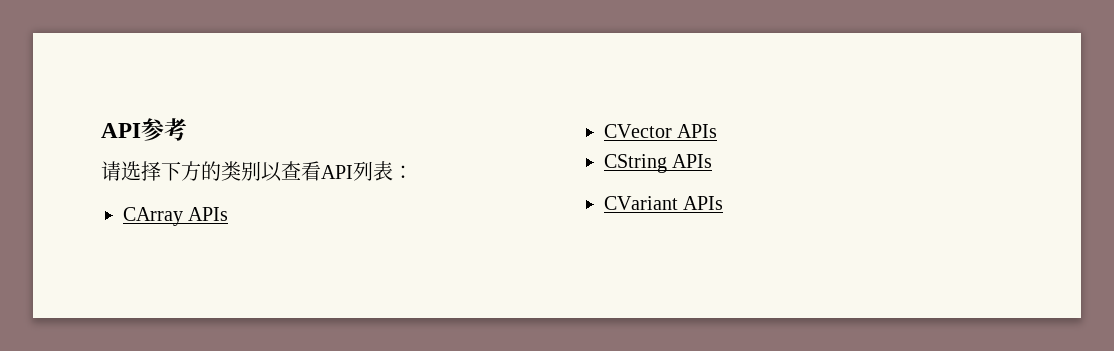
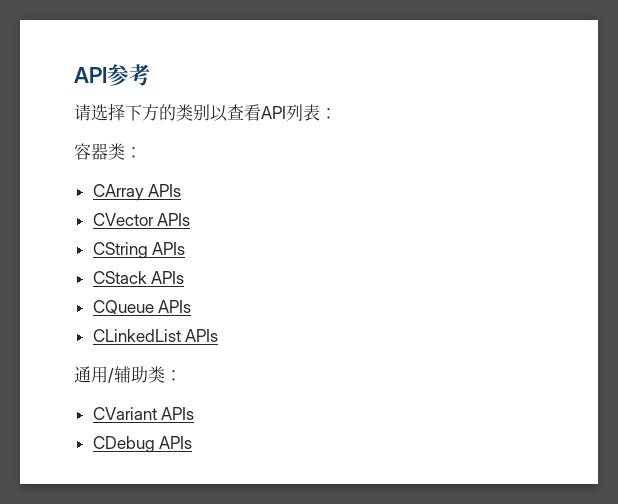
(413, 172) none -> [74,143,142,160] // 容器类：
(713, 161) none -> [92,271,185,284] [92,300,192,314] [92,329,219,342] [74,366,182,383] // CStack APIs // CQueue APIs // CLinkedList APIs // 通用/辅助类：
(724, 203) none -> [92,436,193,453] // CDebug APIs

